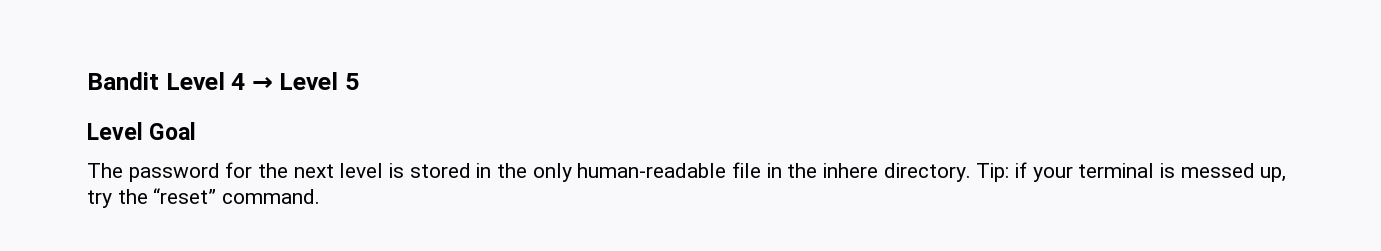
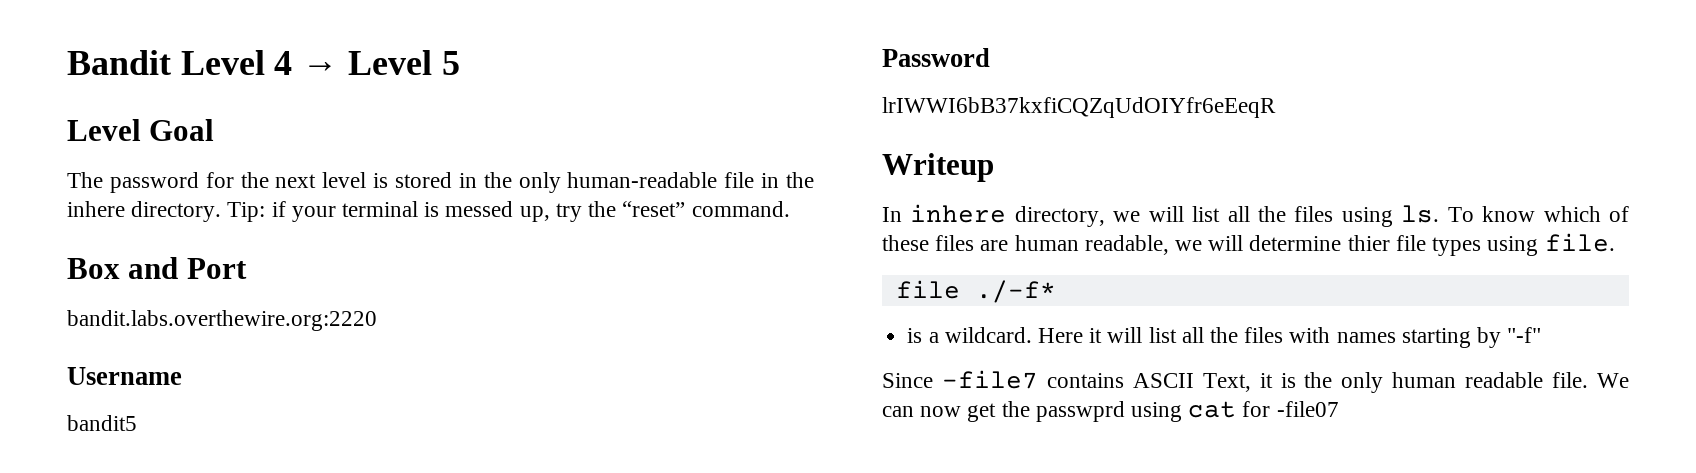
(321, 196) none -> [67,257,247,279] [67,310,377,331] [67,367,182,385] [67,415,137,431] [882,48,990,67] [882,97,1276,118] [882,153,994,182] [882,204,1629,227] [882,233,1615,256] [895,280,1056,303] [907,327,1542,348] [882,370,1629,393] [882,401,1339,422] // Box and Port // bandit.labs.overthewire.org:2220 // Username // bandit5 // Password // lrIWWI6bB37kxfiCQZqUdOIYfr6eEeqR // Writeup // In inhere directory, we will list all the files using ls. To know which of these files are human readable, we will determine thier file types using file. // file ./-f* // is a wildcard. Here it will list all the files with names starting by "-f" // Since -file7 contains ASCII Text, it is the only human readable file. We can now get the passwprd using cat for -file07

